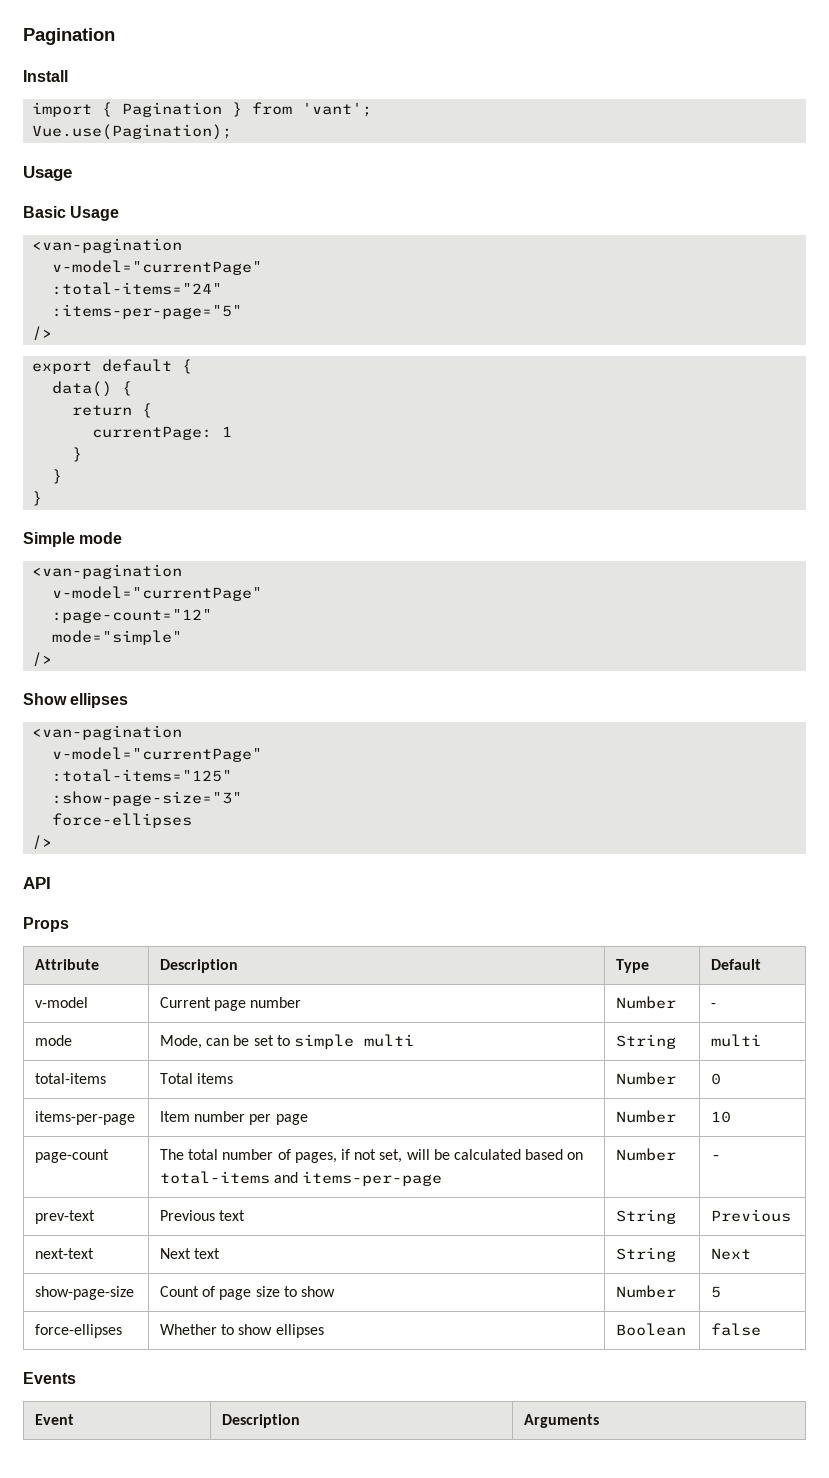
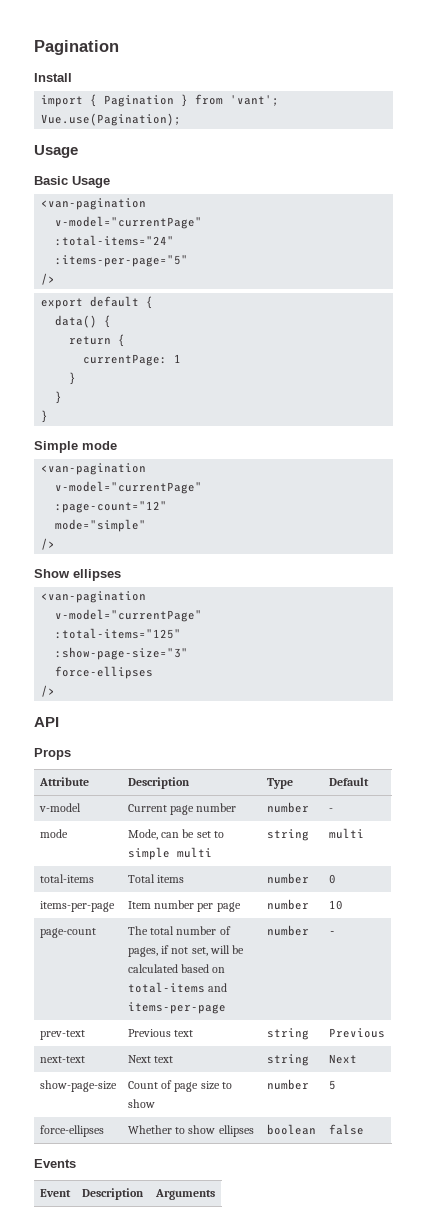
[616,996,677,1009] Number -> [266,802,309,813] number
[616,1034,677,1049] String -> [266,829,309,841] string
[616,1072,677,1085] Number -> [266,873,309,884] number
[616,1110,677,1123] Number -> [266,899,309,910] number
[616,1148,677,1161] Number -> [266,925,309,936] number
[616,1209,677,1224] String -> [266,1028,309,1040] string
[616,1247,677,1262] String -> [266,1054,309,1066] string
[616,1285,677,1298] Number -> [266,1079,309,1090] number
[616,1323,687,1336] Boolean -> [266,1124,316,1135] boolean

